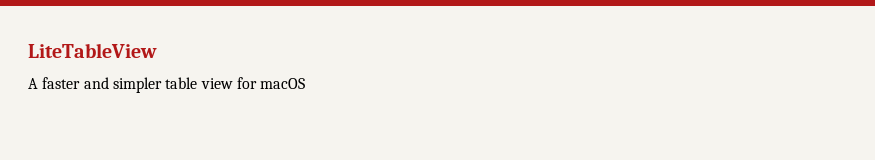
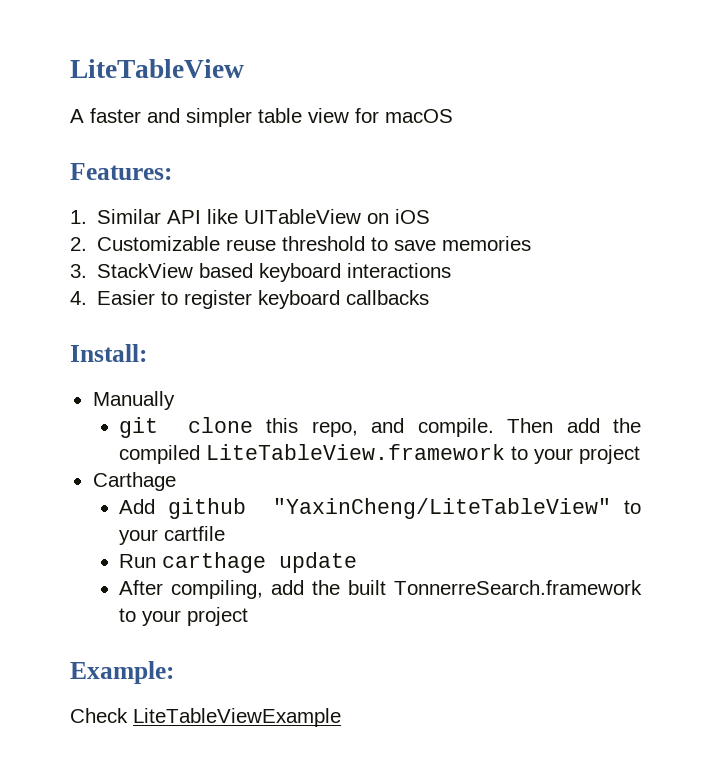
(306, 83) none -> [70,163,172,180] [70,209,431,224] [70,236,532,251] [70,263,452,282] [70,290,430,309] [70,344,147,362] [92,391,175,410] [119,417,642,438] [119,444,641,464] [92,472,176,491] [119,498,641,519] [119,526,226,545] [119,552,358,573] [119,580,642,599] [119,607,249,626] [70,661,174,684] [70,708,341,727] // Features: // 1. Similar API like UITableView on iOS // 2. Customizable reuse threshold to save memories // 3. StackView based keyboard interactions // 4. Easier to register keyboard callbacks // Install: // Manually // git clone this repo, and compile. Then add the compiled LiteTableView.framework to your project // Carthage // Add github "YaxinCheng/LiteTableView" to your cartfile // Run carthage update // After compiling, add the built TonnerreSearch.framework to your project // Example: // Check LiteTableViewExample

